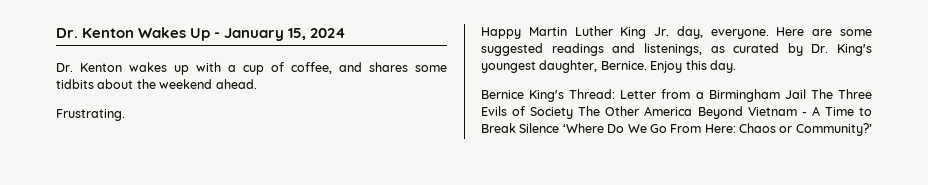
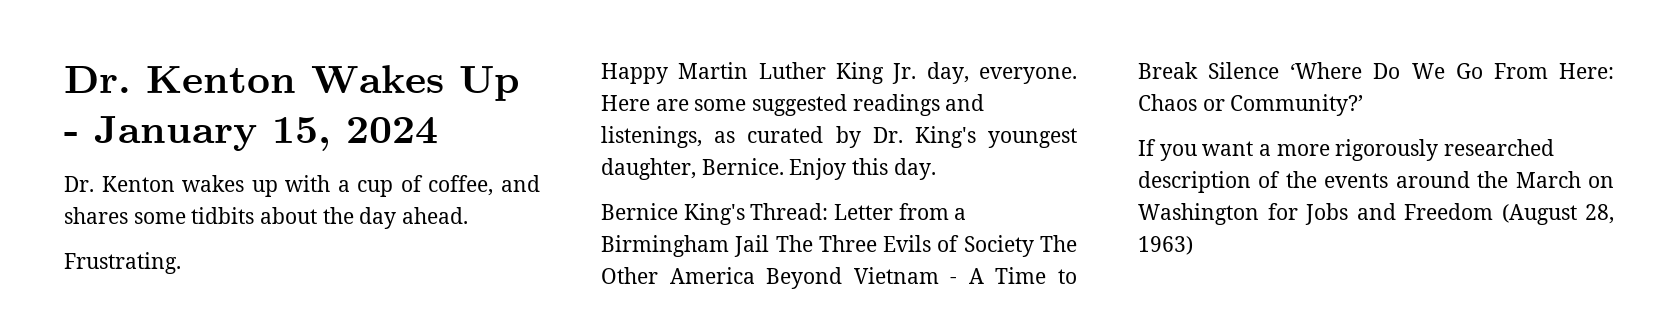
[159,79,213,89] weekend -> [359,207,397,229] day
(872, 129) none -> [1138,139,1555,161] [1138,171,1614,193] [1138,203,1614,225] [1138,236,1193,255] // If you want a more rigorously researched description of the events around the March on Washington for Jobs and Freedom (August 28, 1963)

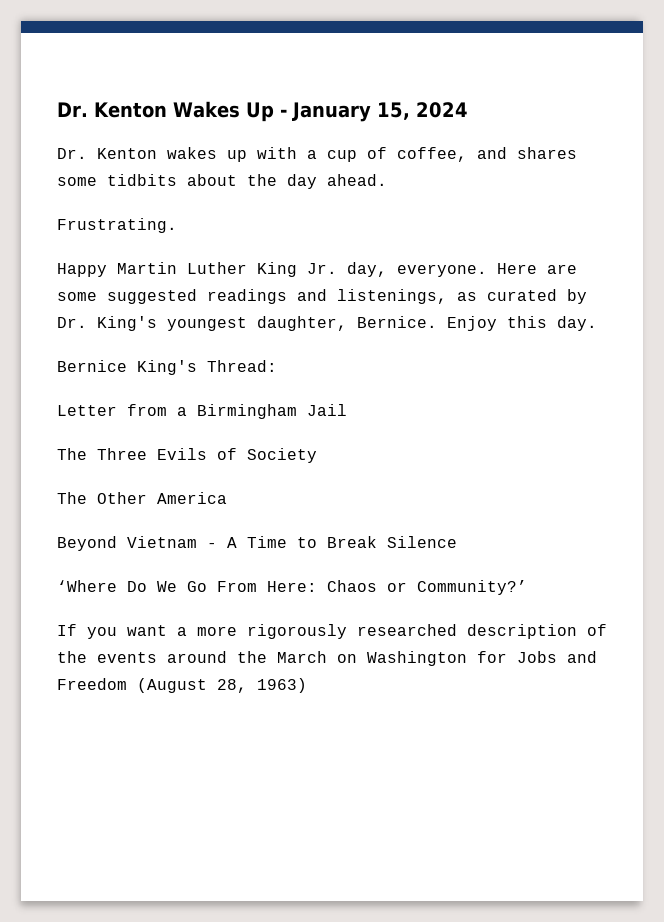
(829, 211) none -> (277, 366) //
(770, 246) none -> (347, 410) //
(1034, 246) none -> (317, 455) //
(755, 275) none -> (227, 498) //
(1280, 70) none -> (457, 542) //

